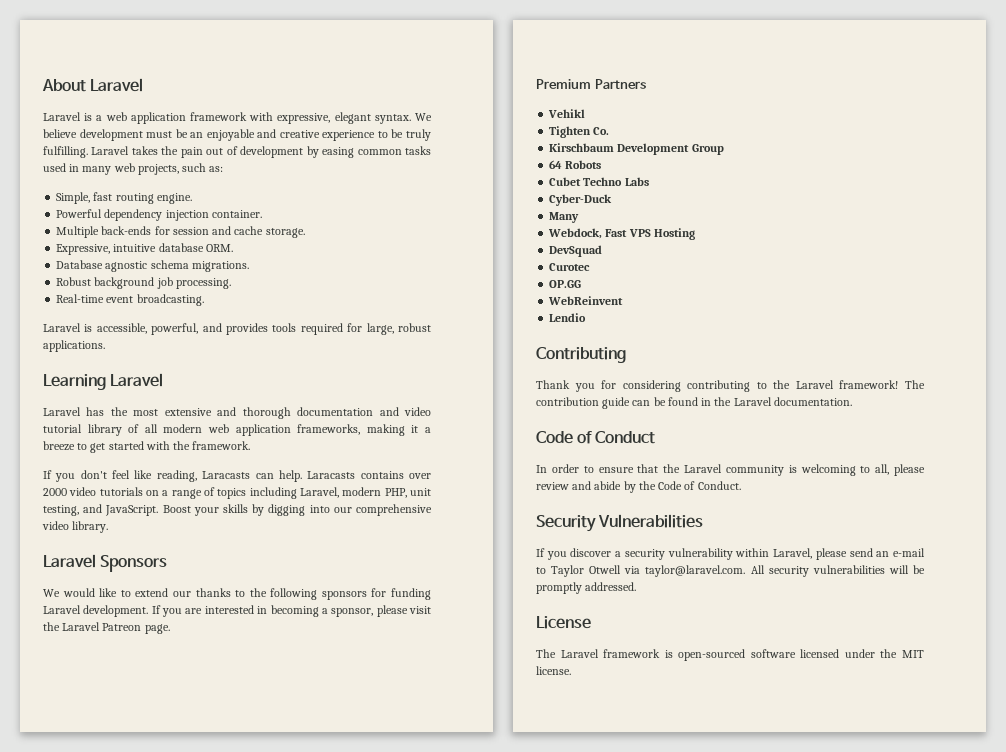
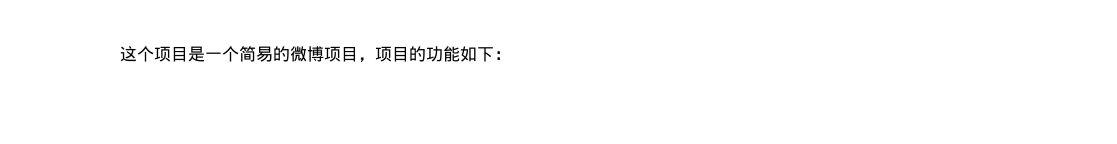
[42,78,144,92] [43,112,432,124] [43,129,432,141] [43,146,431,158] [43,163,224,175] [56,192,192,204] [56,209,262,221] [56,226,305,238] [56,243,233,255] [56,260,249,272] [56,277,231,289] [56,294,204,306] [43,323,431,335] [43,340,105,352] [43,373,164,390] [43,407,431,419] [43,424,432,436] [43,441,251,453] [43,470,432,482] [43,487,431,499] [43,504,432,516] [42,521,109,533] [43,554,168,572] [43,588,431,600] [43,605,432,617] [43,622,170,634] [536,79,646,89] [548,109,586,118] [549,126,610,138] [549,143,724,155] [549,160,602,169] [549,177,649,186] [549,194,613,206] [549,212,580,223] [548,228,695,240] [549,245,603,257] [549,263,591,271] [549,280,582,288] [548,296,624,305] [549,313,587,322] [536,347,626,363] [536,380,925,392] [536,397,852,409] [536,431,656,444] [536,464,925,476] [536,481,741,493] [536,514,704,532] [536,548,926,560] [536,565,925,577] [536,582,637,594] [536,616,591,629] [536,649,924,661] [536,666,571,675] About Laravel // Laravel is a web application framework with expressive, elegant syntax. We believe development must be an enjoyable and creative experience to be truly fulfilling. Laravel takes the pain out of development by easing common tasks used in many web projects, such as: // Simple, fast routing engine. // Powerful dependency injection container. // Multiple back-ends for session and cache storage. // Expressive, intuitive database ORM. // Database agnostic schema migrations. // Robust background job processing. // Real-time event broadcasting. // Laravel is accessible, powerful, and provides tools required for large, robust applications. // Learning Laravel // Laravel has the most extensive and thorough documentation and video tutorial library of all modern web application frameworks, making it a breeze to get started with the framework. // If you don't feel like reading, Laracasts can help. Laracasts contains over 2000 video tutorials on a range of topics including Laravel, modern PHP, unit testing, and JavaScript. Boost your skills by digging into our comprehensive video library. // Laravel Sponsors // We would like to extend our thanks to the following sponsors for funding Laravel development. If you are interested in becoming a sponsor, please visit the Laravel Patreon page. // Premium Partners // Vehikl // Tighten Co. // Kirschbaum Development Group // 64 Robots // Cubet Techno Labs // Cyber-Duck // Many // Webdock, Fast VPS Hosting // DevSquad // Curotec // OP.GG // WebReinvent // Lendio // Contributing // Thank you for considering contributing to the Laravel framework! The contribution guide can be found in the Laravel documentation. // Code of Conduct // In order to ensure that the Laravel community is welcoming to all, please review and abide by the Code of Conduct. // Security Vulnerabilities // If you discover a security vulnerability within Laravel, please send an e-mail to Taylor Otwell via taylor@laravel.com. All security vulnerabilities will be promptly addressed. // License // The Laravel framework is open-sourced software licensed under the MIT license. -> [119,46,511,63] 这个项目是一个简易的微博项目，项目的功能如下：

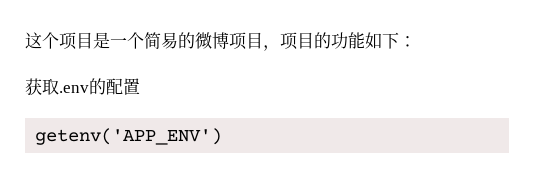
(511, 55) none -> [25,78,140,95] [35,128,223,145] // 获取.env的配置 // getenv('APP_ENV')

